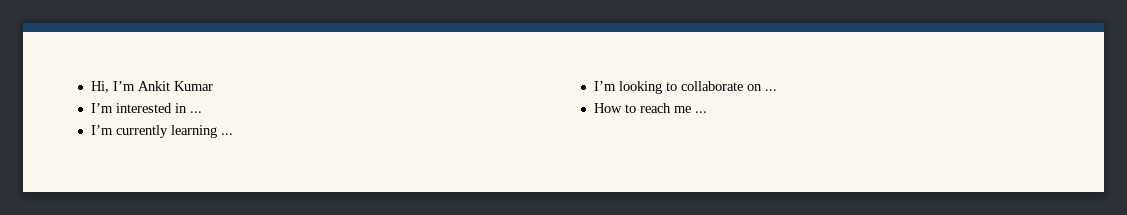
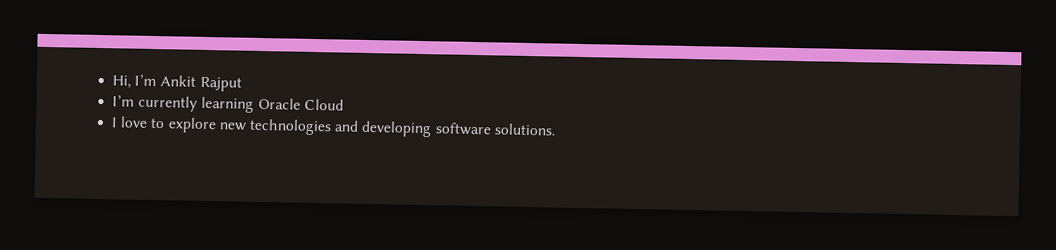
[173,81,213,91] [90,103,202,113] [90,125,233,138] [593,81,777,94] [593,103,707,113] Kumar // I’m interested in ... // I’m currently learning ... // I’m looking to collaborate on ... // How to reach me ... -> [199,76,242,92] [112,95,344,113] [111,116,556,138] Rajput // I’m currently learning Oracle Cloud // I love to explore new technologies and developing software solutions.

